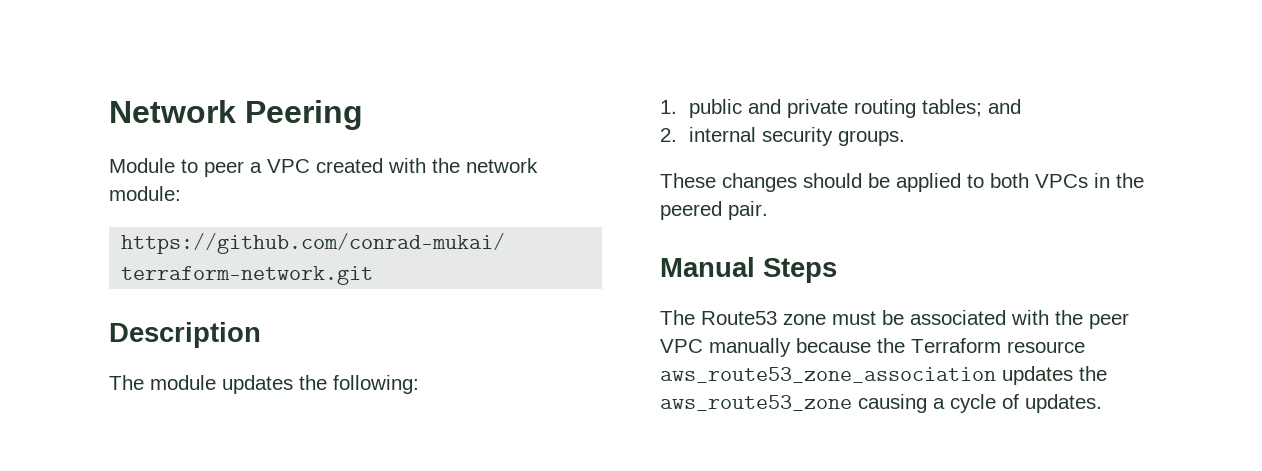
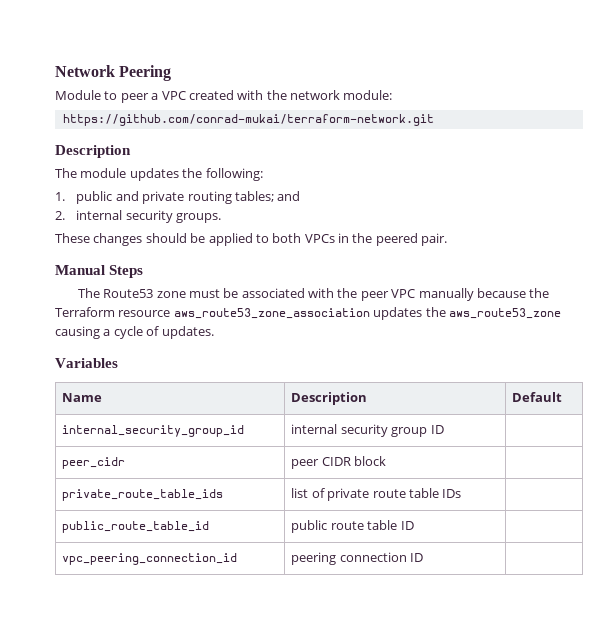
(1102, 403) none -> [55,358,118,368] [62,393,103,402] [291,392,368,405] [512,392,563,402] [62,425,245,437] [291,424,444,437] [62,457,126,469] [291,456,387,469] [62,489,224,501] [291,488,462,501] [62,521,210,533] [291,520,414,533] [62,553,238,565] [291,552,424,565] // Variables // Name | Description | Default // internal_security_group_id | internal security group ID | // peer_cidr | peer CIDR block | // private_route_table_ids | list of private route table IDs | // public_route_table_id | public route table ID | // vpc_peering_connection_id | peering connection ID |

